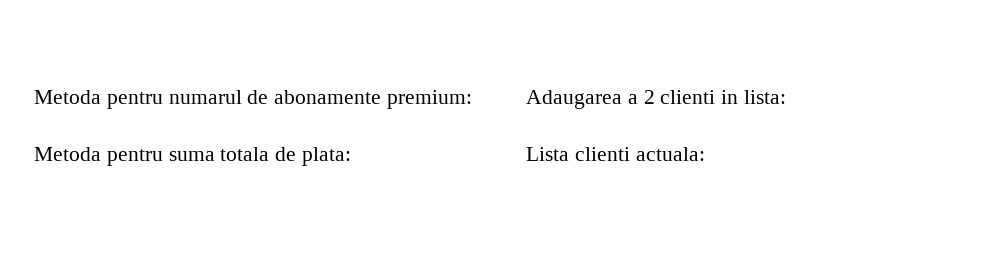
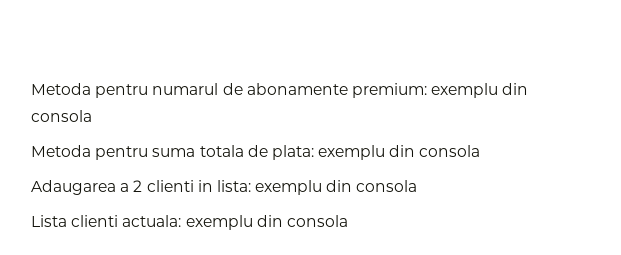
(473, 99) none -> [431,83,529,98] [31,110,92,122] exemplu din consola
(352, 156) none -> [318,145,481,160] exemplu din consola
(787, 97) none -> [255,180,418,195] exemplu din consola
(705, 154) none -> [185,215,348,230] exemplu din consola

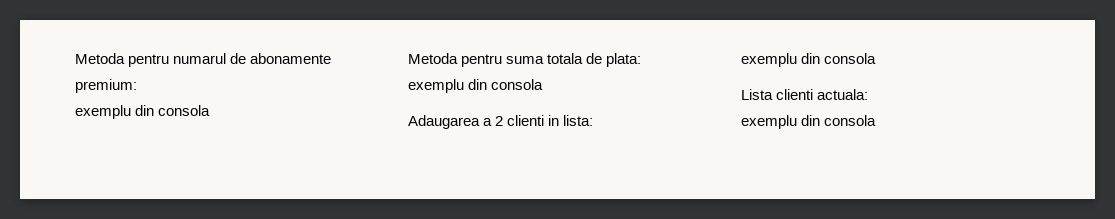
(427, 90) none -> (137, 86) //
(314, 152) none -> (642, 60) //
(251, 186) none -> (594, 120) //
(182, 221) none -> (869, 94) //

